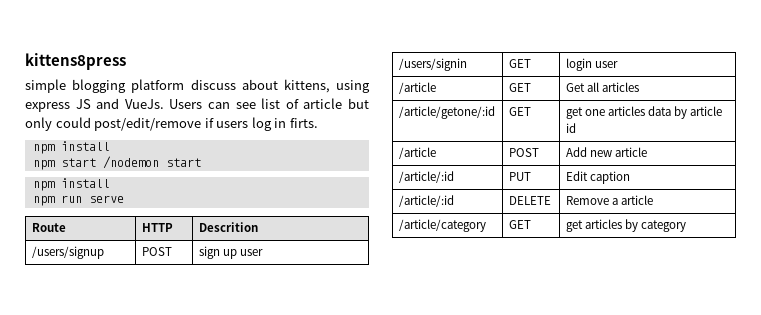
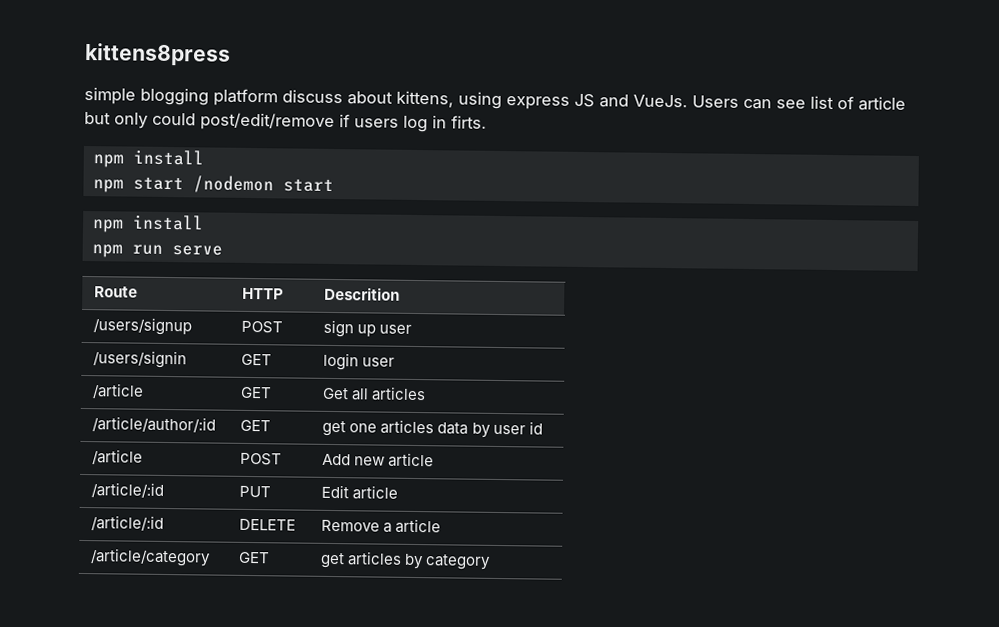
[398,106,495,119] /article/getone/:id -> [92,416,217,433] /article/author/:id
[690,106,723,116] article -> [492,424,526,435] user
[589,171,630,184] caption -> [352,485,399,500] article

